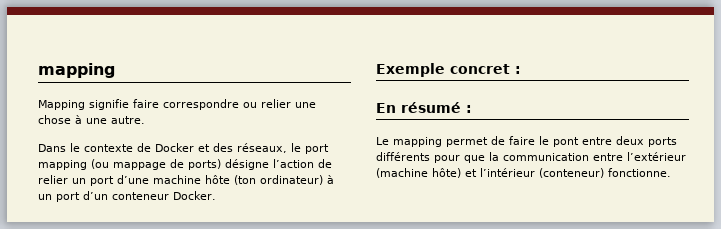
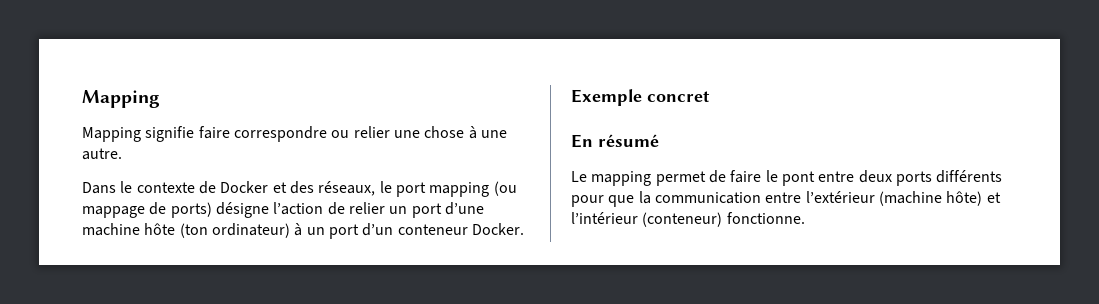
[38,63,115,78] mapping -> [82,90,160,108] Mapping
[515,66,521,74] : -> (710, 96) none
[466,105,472,113] : -> (659, 140) none

